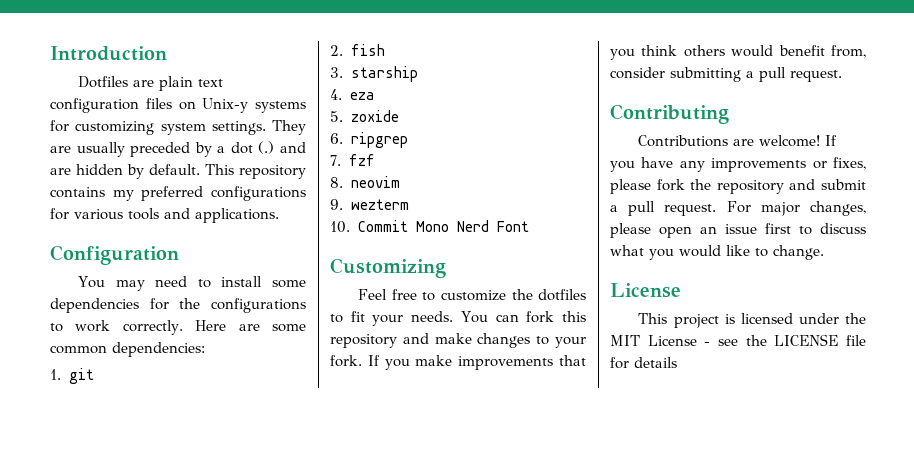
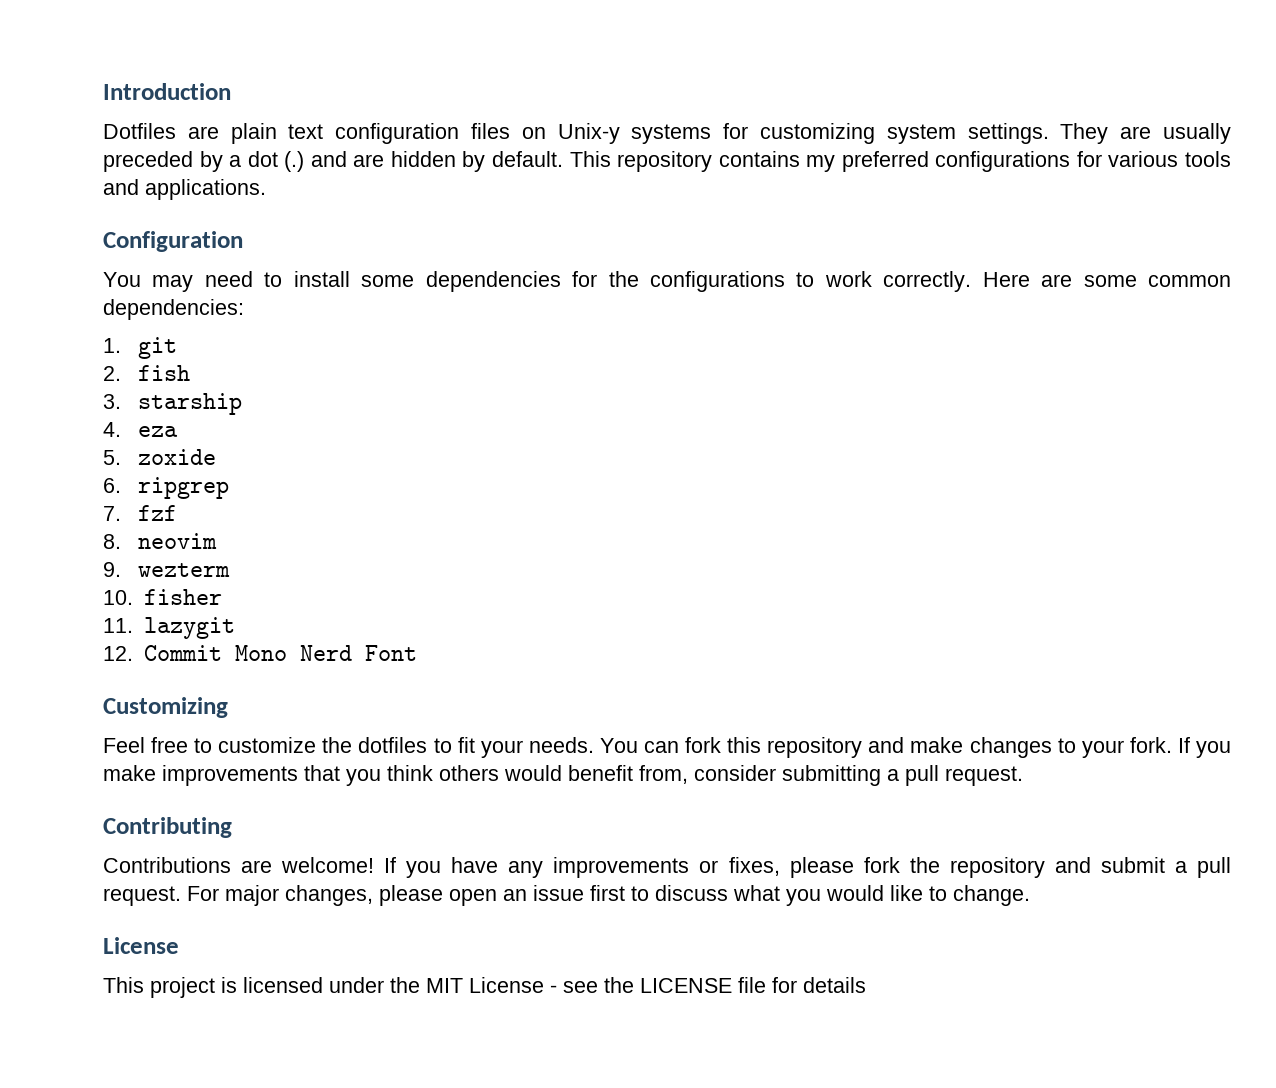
(350, 227) none -> [143,589,222,605] [103,617,235,639] [103,646,133,661] fisher // 11. lazygit // 12.

